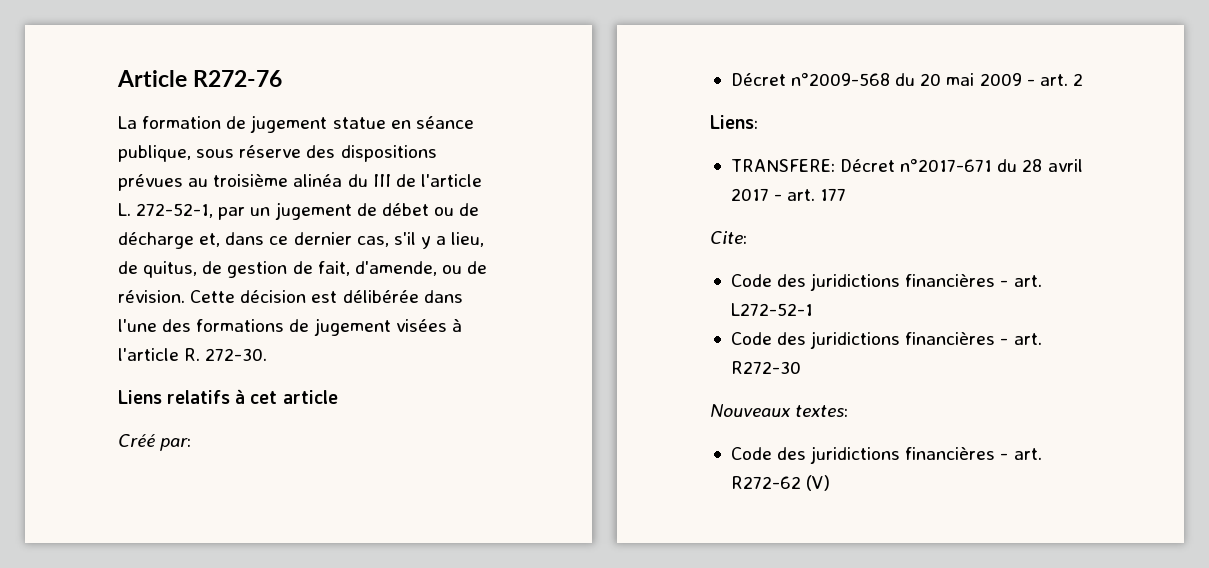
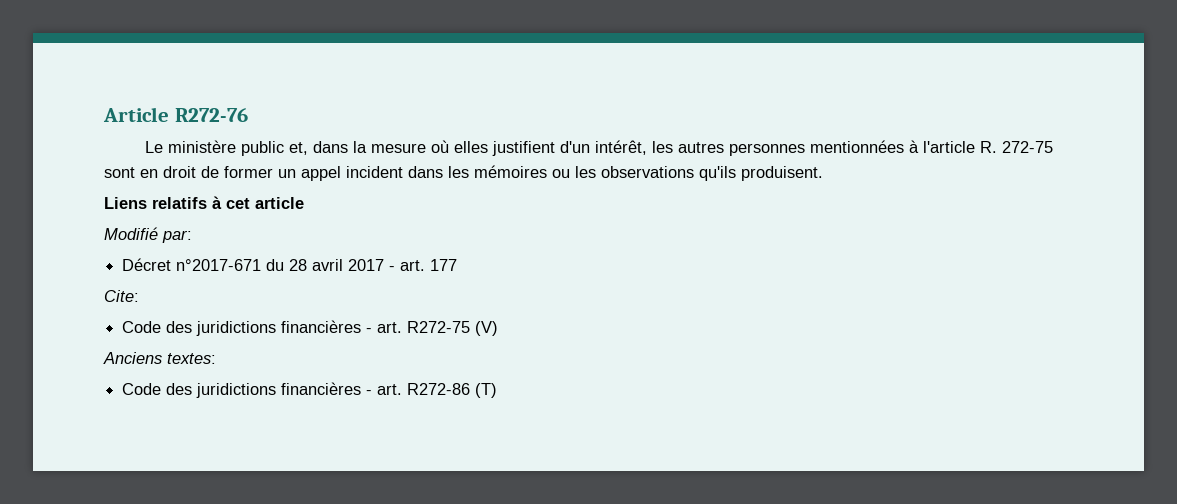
[118,115,474,133] [118,145,437,162] [118,174,482,191] [118,202,480,220] [118,232,485,249] [118,261,488,278] [118,290,463,303] [118,318,462,336] [118,348,268,361] La formation de jugement statue en séance publique, sous réserve des dispositions prévues au troisième alinéa du III de l'article L. 272-52-1, par un jugement de débet ou de décharge et, dans ce dernier cas, s'il y a lieu, de quitus, de gestion de fait, d'amende, ou de révision. Cette décision est délibérée dans l'une des formations de jugement visées à l'article R. 272-30. -> [145,140,1054,156] [104,165,823,181] Le ministère public et, dans la mesure où elles justifient d'un intérêt, les autres personnes mentionnées à l'article R. 272-75 sont en droit de former un appel incident dans les mémoires ou les observations qu'ils produisent.
[118,434,155,447] Créé -> [104,227,158,240] Modifié
[791,72,1083,86] [710,115,758,129] [730,159,896,172] n°2009-568 du 20 mai 2009 - art. 2 // Liens: // TRANSFERE: Décret -> (172, 264) none
[730,303,813,316] [730,331,1042,349] [730,361,801,374] [710,404,791,417] L272-52-1 // Code des juridictions financières - art. R272-30 // Nouveaux -> [407,321,499,336] [103,352,162,364] R272-75 (V) // Anciens
[730,475,831,491] R272-62 (V) -> [407,383,498,398] R272-86 (T)

